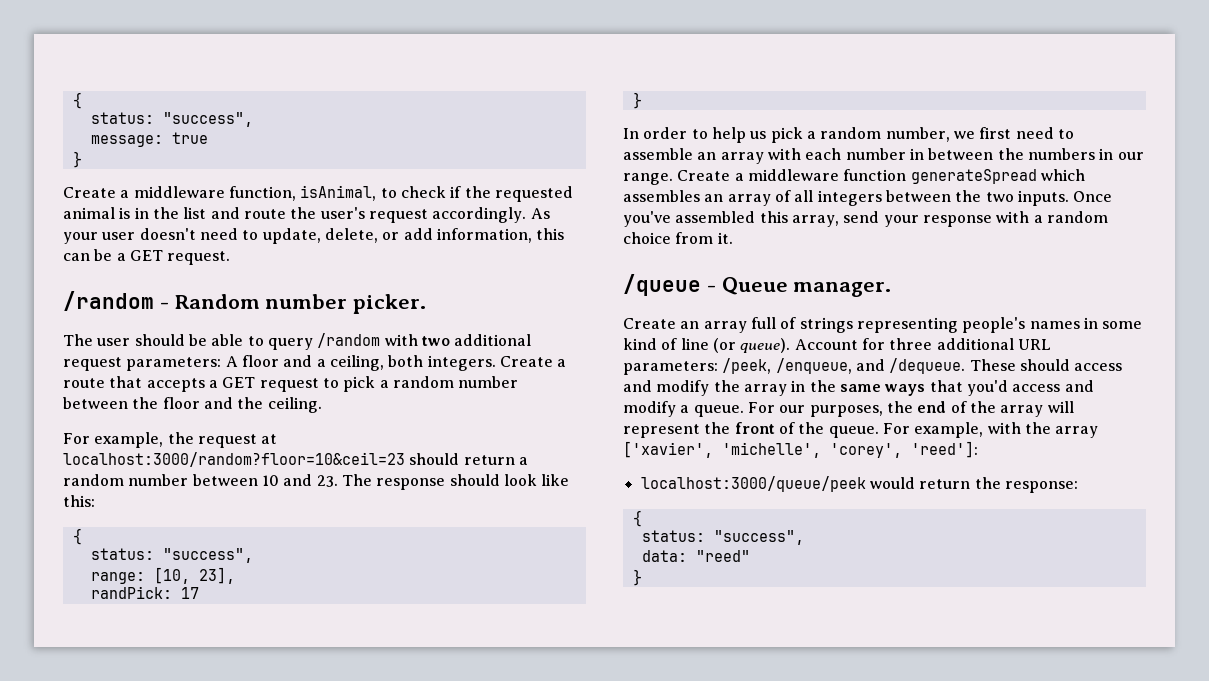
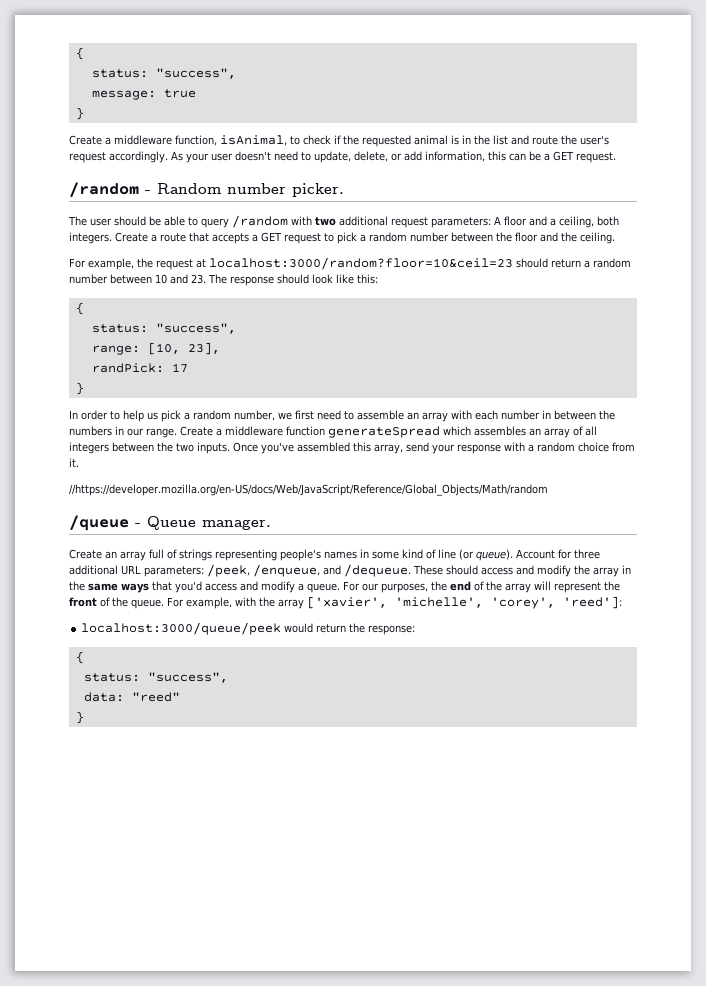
(733, 238) none -> [69,484,548,496] // //https://developer.mozilla.org/en-US/docs/Web/JavaScript/Reference/Global_Objects/Math/random

